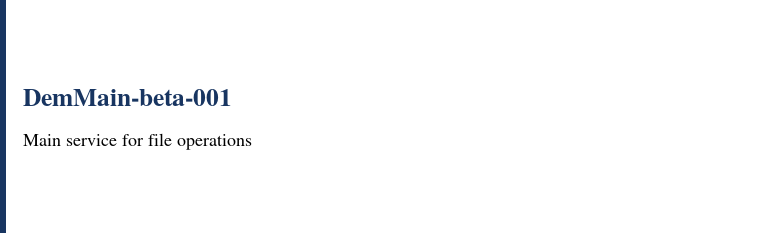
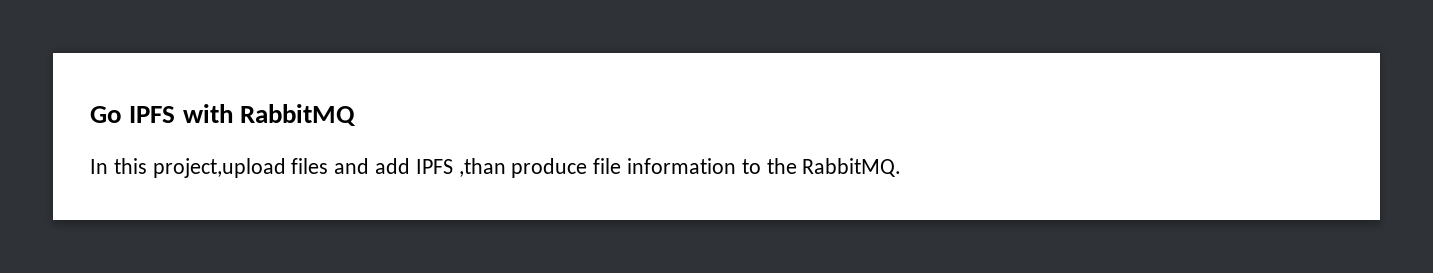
[23,89,232,106] [23,133,252,150] DemMain-beta-001 // Main service for file operations -> [90,104,356,126] [90,158,902,178] Go IPFS with RabbitMQ // In this project,upload files and add IPFS ,than produce file information to the RabbitMQ.

